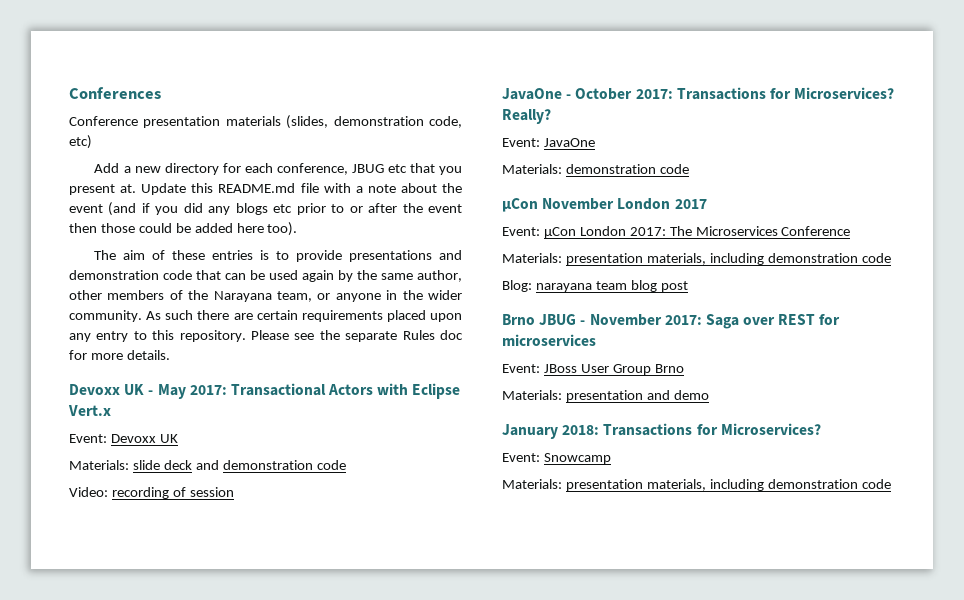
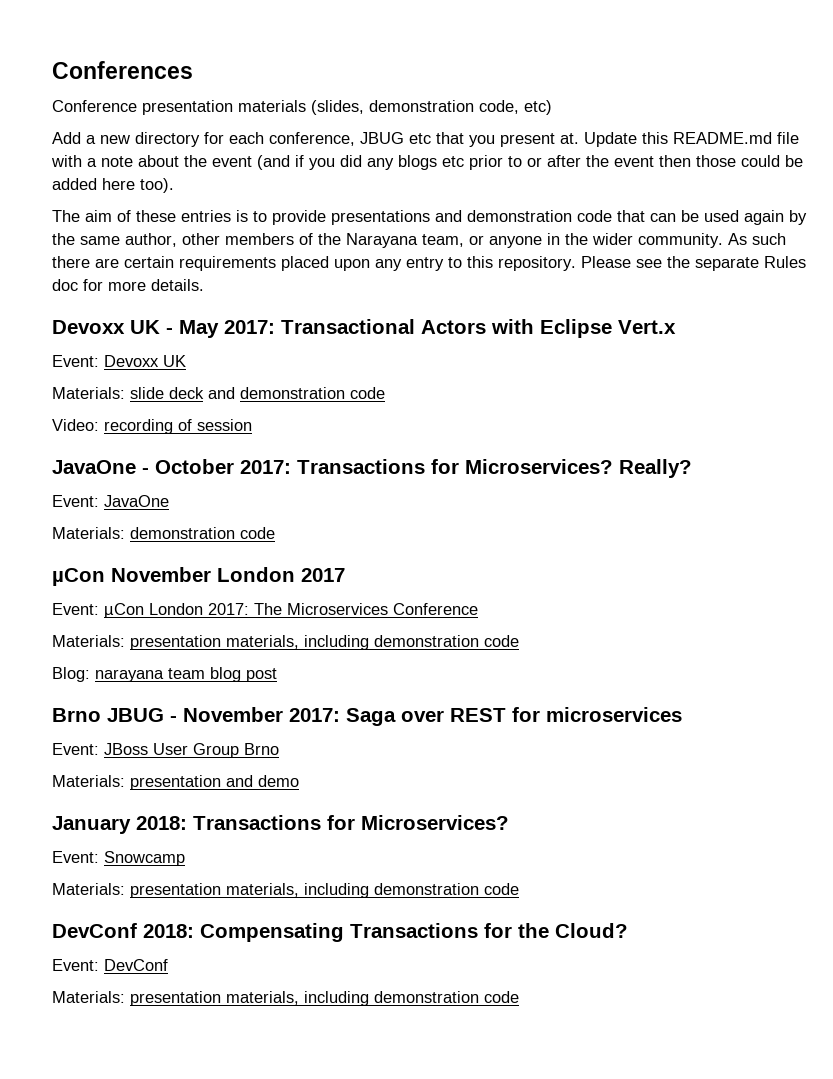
(891, 484) none -> [52,923,628,942] [52,959,168,971] [52,991,519,1006] // DevConf 2018: Compensating Transactions for the Cloud? // Event: DevConf // Materials: presentation materials, including demonstration code

